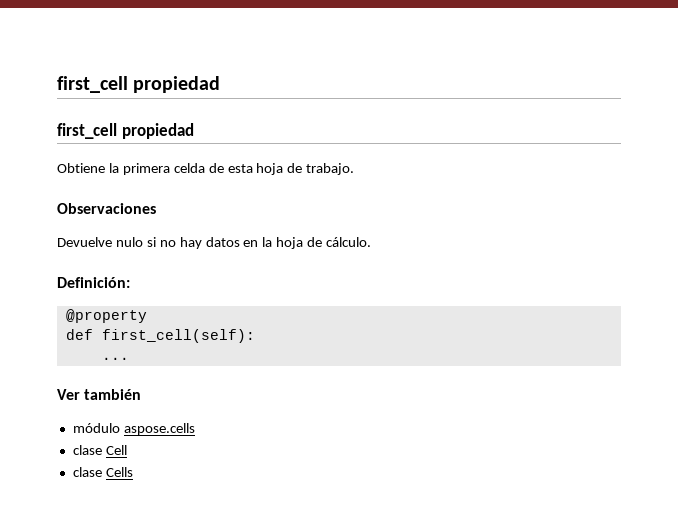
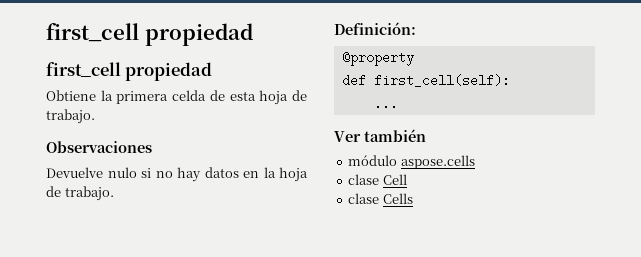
[326,237,372,247] cálculo. -> [64,186,114,201] trabajo.

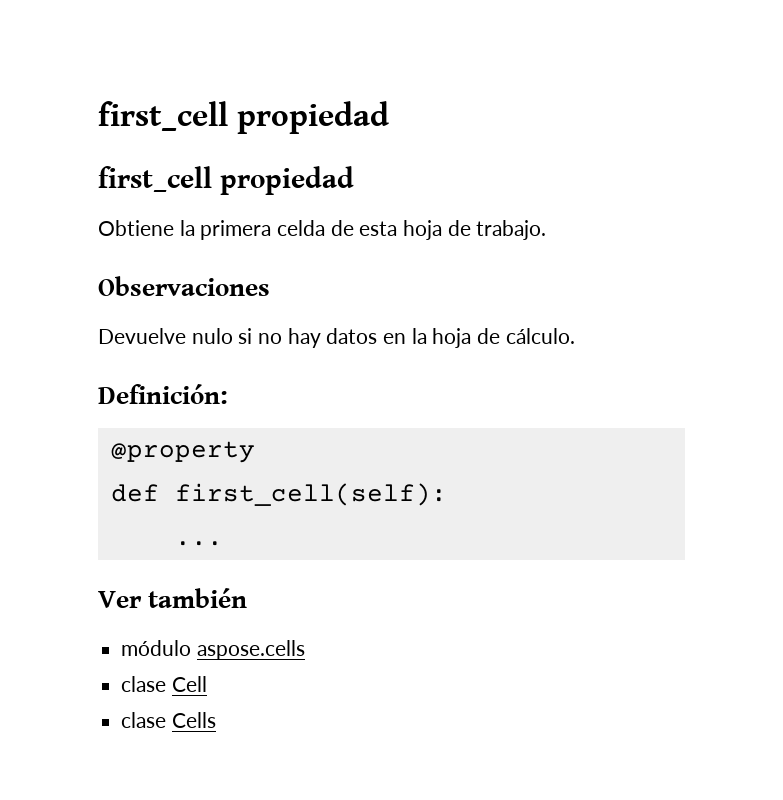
[64,186,114,201] trabajo. -> [505,328,575,344] cálculo.

